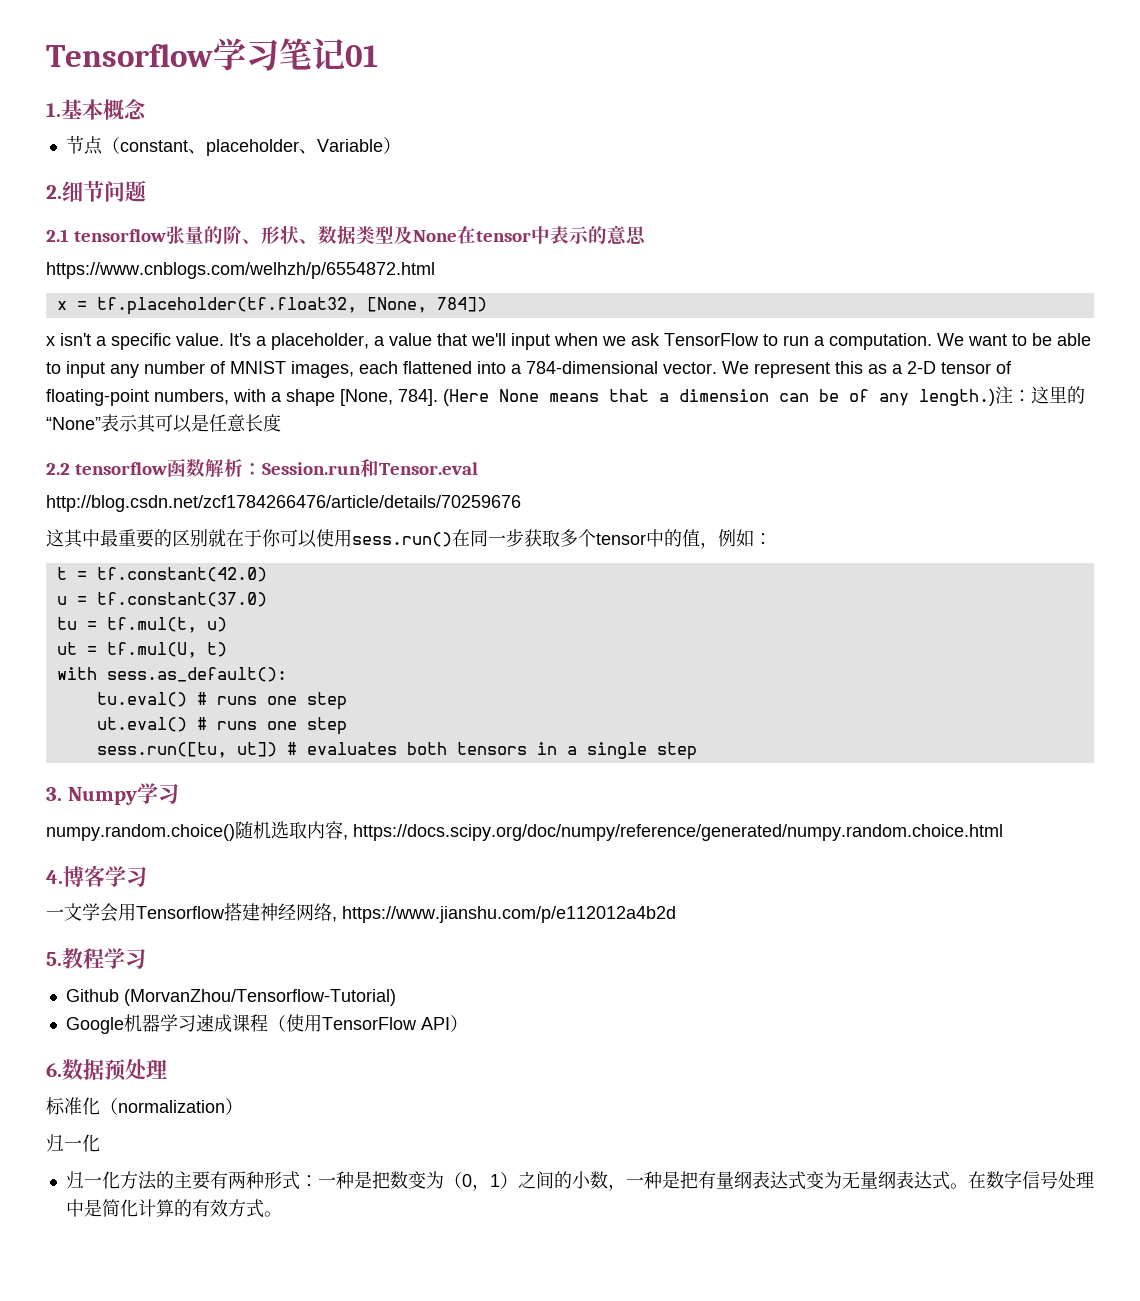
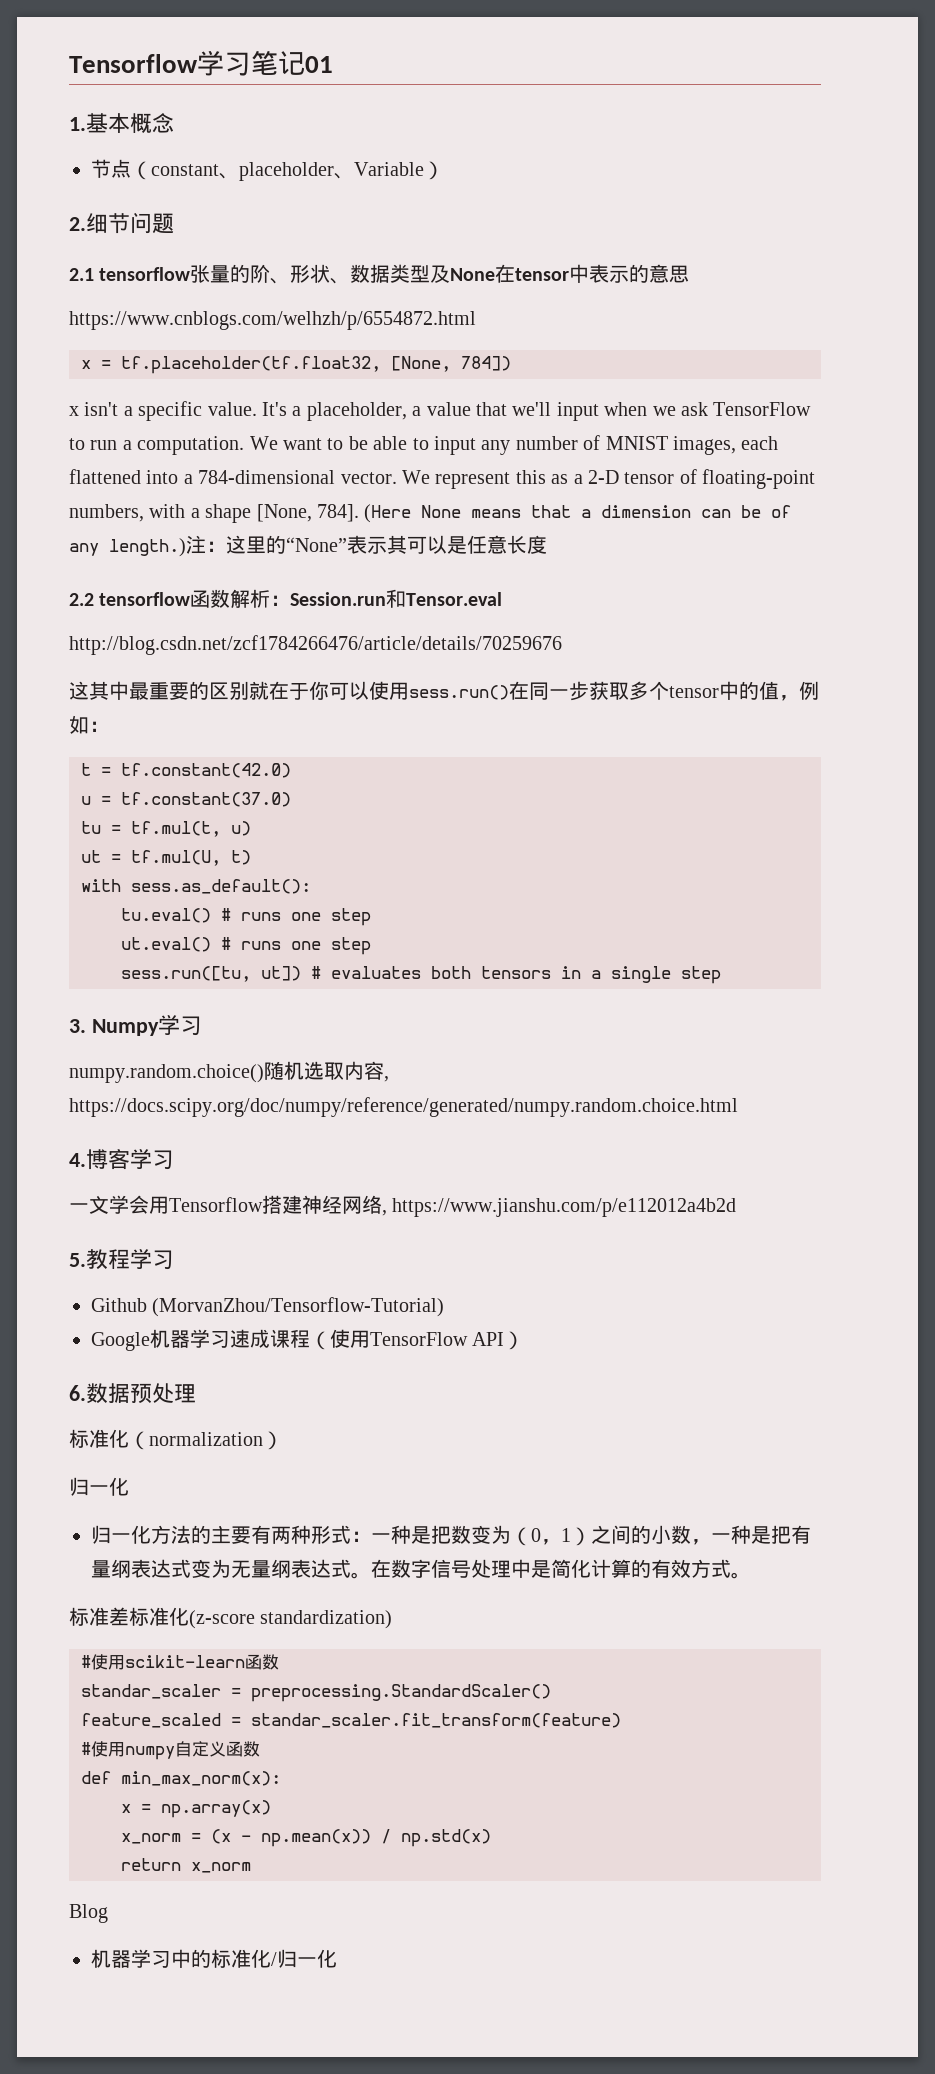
(282, 1214) none -> [69,1607,393,1629] [81,1654,279,1670] [81,1684,551,1702] [81,1713,621,1728] [81,1741,260,1760] [81,1771,281,1786] [121,1800,271,1818] [121,1829,491,1847] [121,1858,251,1873] [69,1904,108,1923] [91,1949,337,1968] // 标准差标准化(z-score standardization) // #使用scikit-learn函数 // standar_scaler = preprocessing.StandardScaler() // feature_scaled = standar_scaler.fit_transform(feature) // #使用numpy自定义函数 // def min_max_norm(x): // x = np.array(x) // x_norm = (x - np.mean(x)) / np.std(x) // return x_norm // Blog // 机器学习中的标准化/归一化

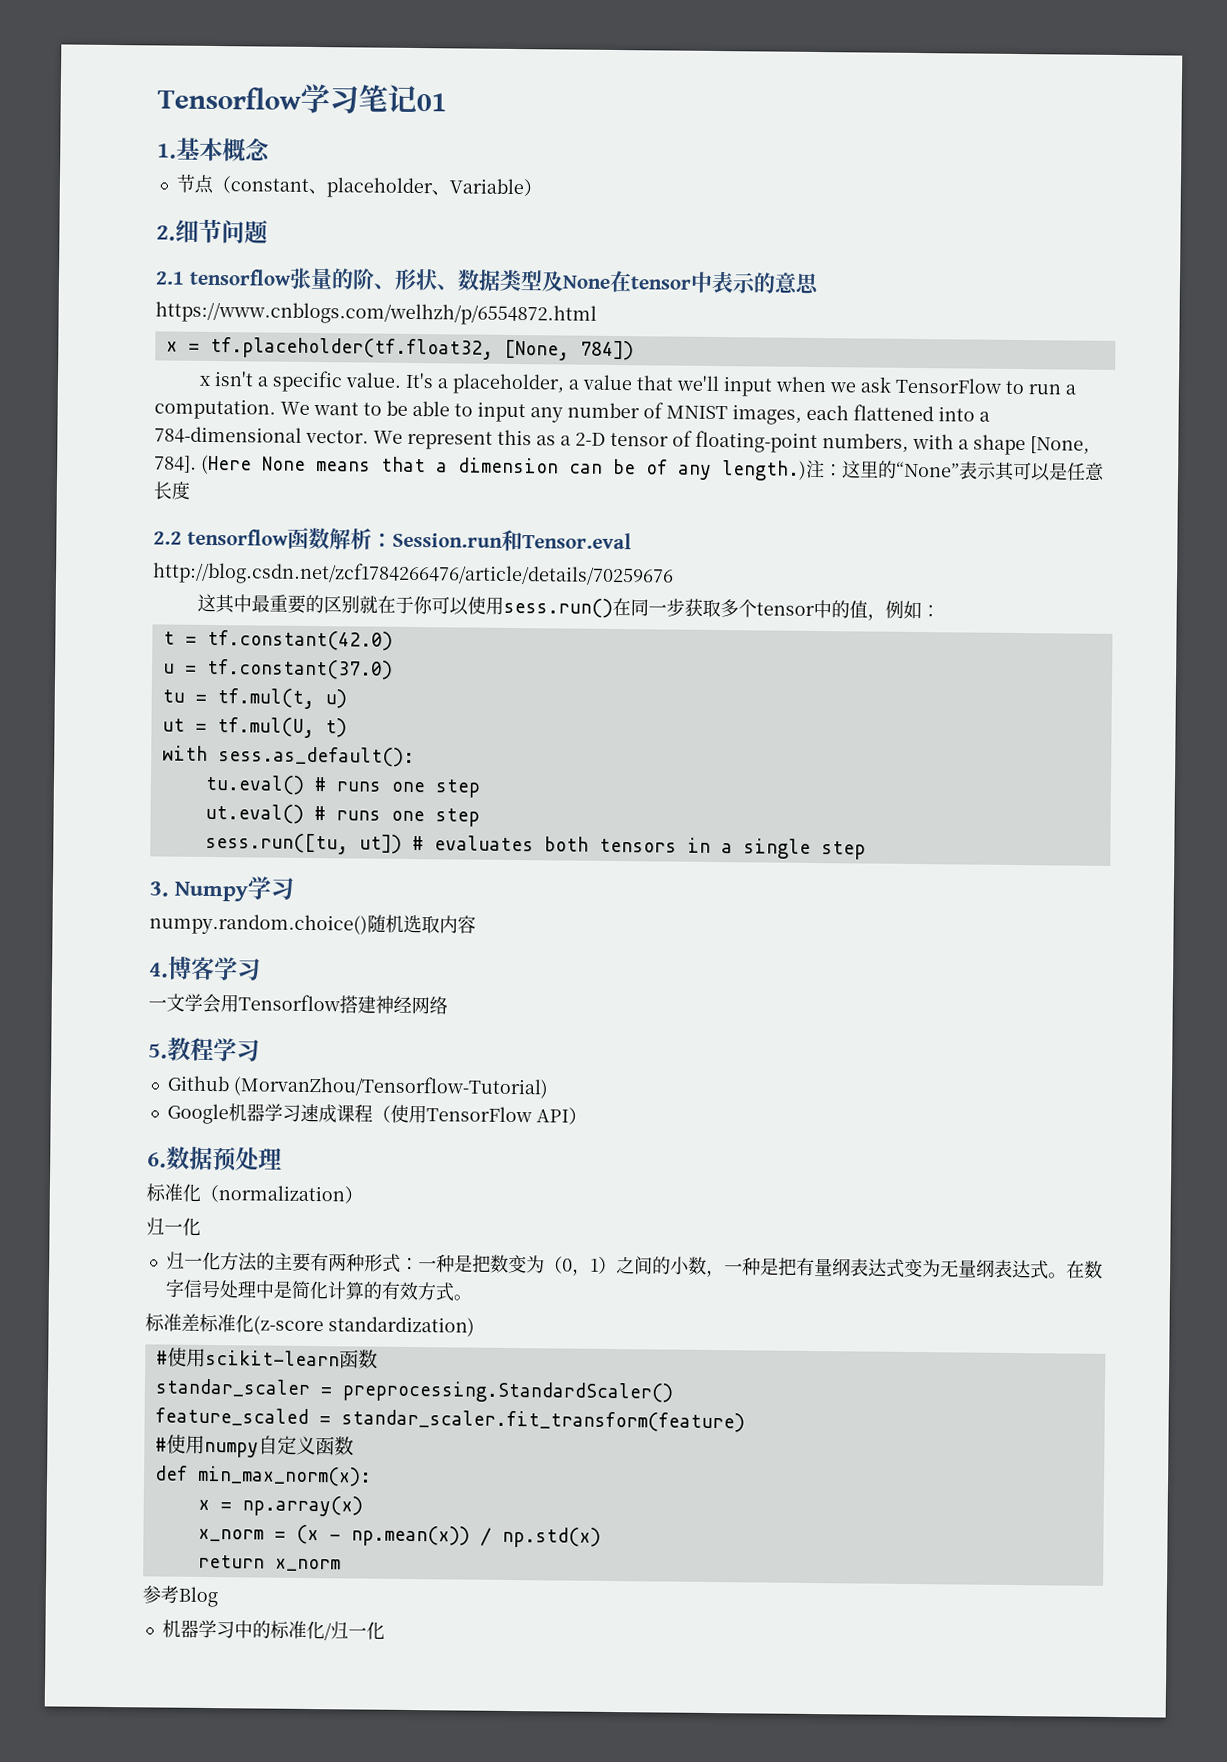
[384,1076,389,1082] [69,1097,738,1117] , https://docs.scipy.org/doc/numpy/reference/generated/numpy.random.choice.html -> (476, 924) none
[382,1198,737,1217] , https://www.jianshu.com/p/e112012a4b2d -> (448, 1005) none
(251, 1867) none -> [142,1585,179,1604] 参考

